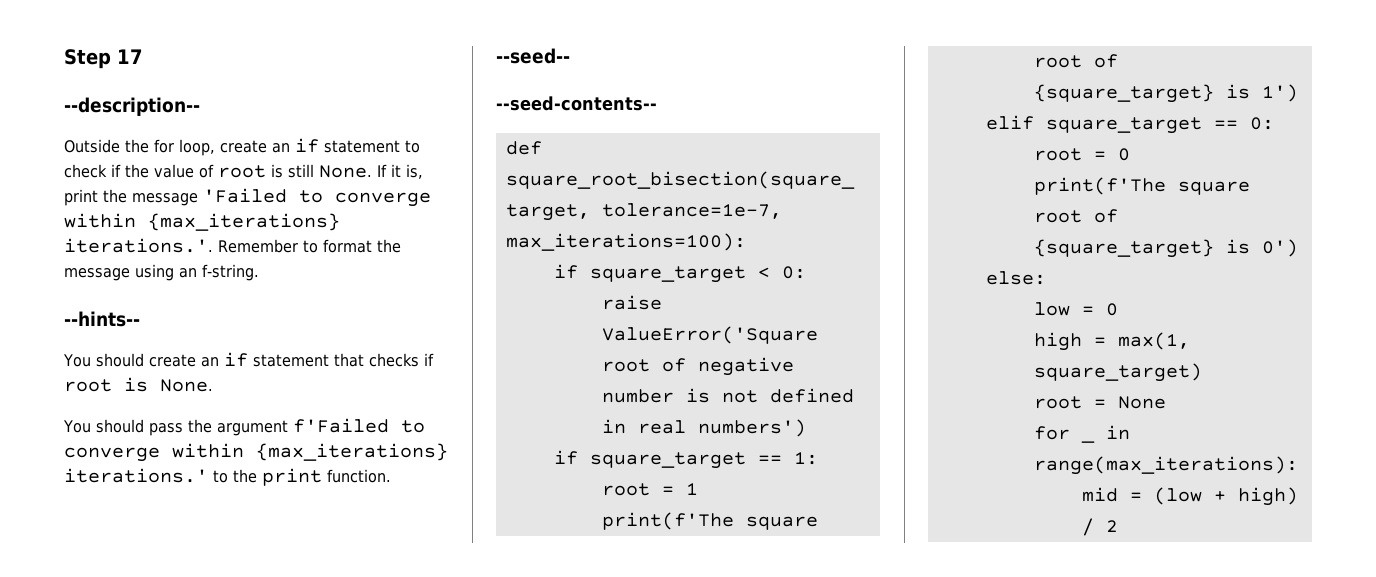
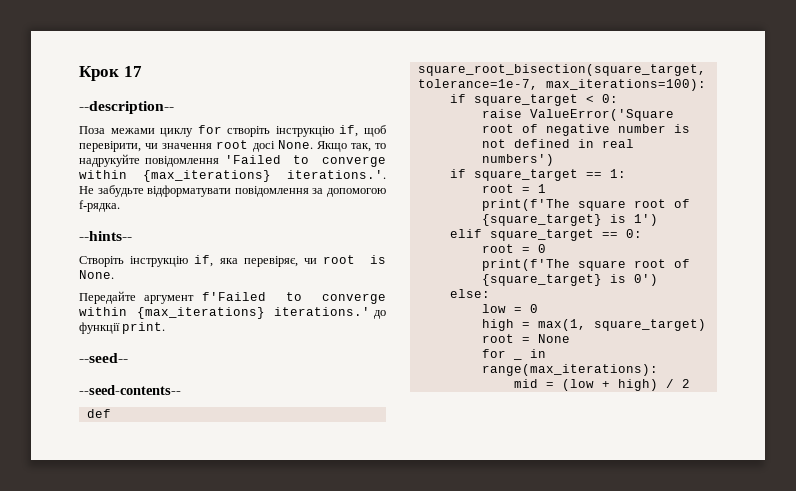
[64,49,111,69] Step -> [79,66,119,81] Крок
[64,138,420,156] [64,164,423,179] [64,189,198,206] Outside the for loop, create an if statement to check if the value of root is still None. If it is, print the message -> [79,125,386,137] [79,140,386,152] [79,154,220,167] Поза межами циклу for створіть інструкцію if, щоб перевірити, чи значення root досі None. Якщо так, то надрукуйте повідомлення
[218,239,401,253] [64,264,259,281] [64,311,140,327] [63,352,434,367] [64,377,213,392] [63,419,288,436] Remember to format the message using an f-string. // --hints-- // You should create an if statement that checks if root is None. // You should pass the argument -> [79,185,386,197] [79,200,120,212] [79,231,132,241] [79,255,386,267] [79,270,114,279] [79,291,195,304] Не забудьте відформатувати повідомлення за допомогою f-рядка. // --hints-- // Створіть інструкцію if, яка перевіряє, чи root is None. // Передайте аргумент
[213,468,391,486] to the print function. -> [374,310,386,319] [79,322,166,334] до функції print.

